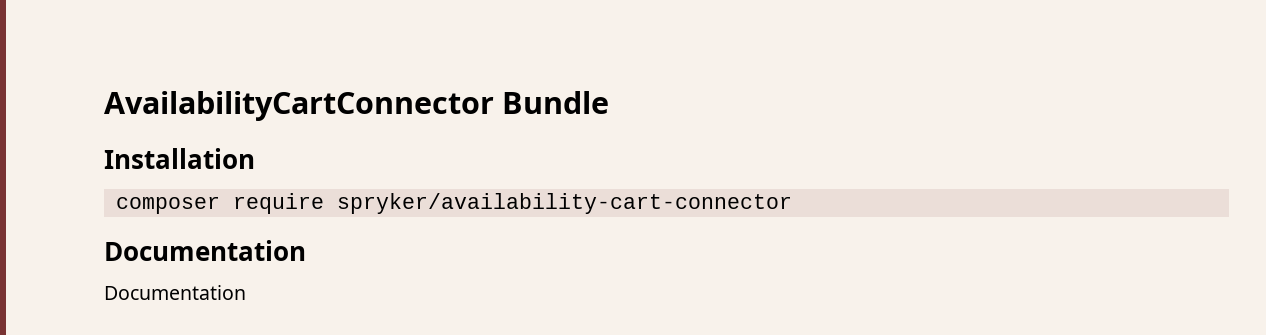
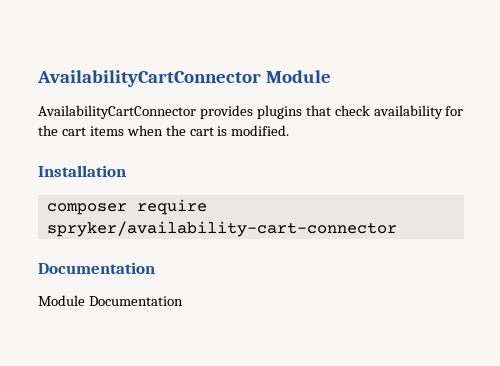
[104,91,610,121] AvailabilityCartConnector Bundle -> [37,70,331,87] [38,105,464,119] [38,125,290,136] AvailabilityCartConnector Module // AvailabilityCartConnector provides plugins that check availability for the cart items when the cart is modified.
(306, 250) none -> [38,295,85,306] Module

